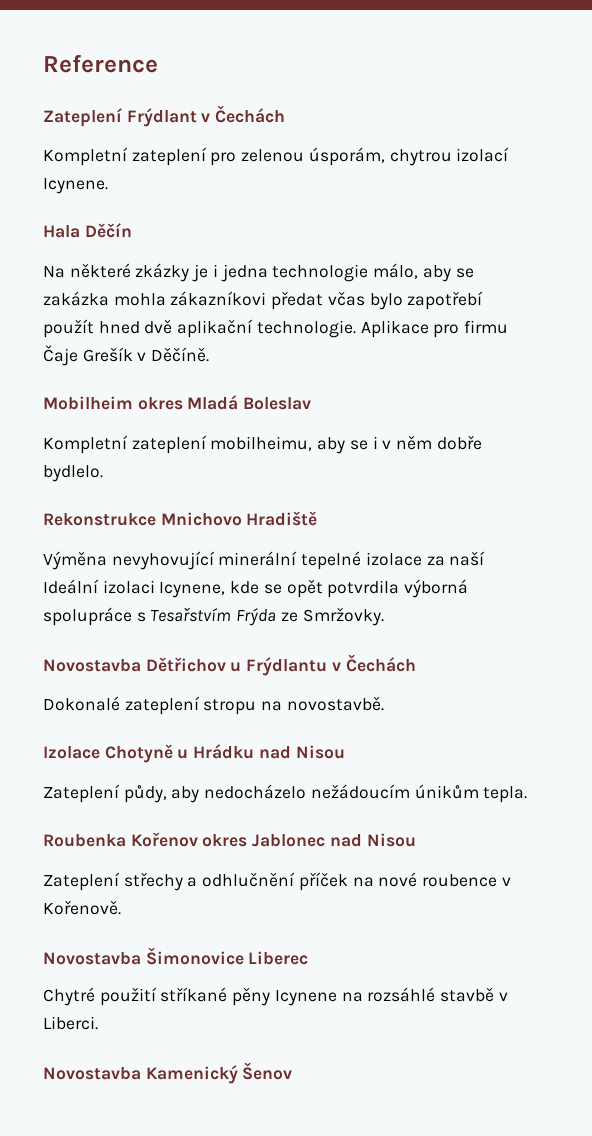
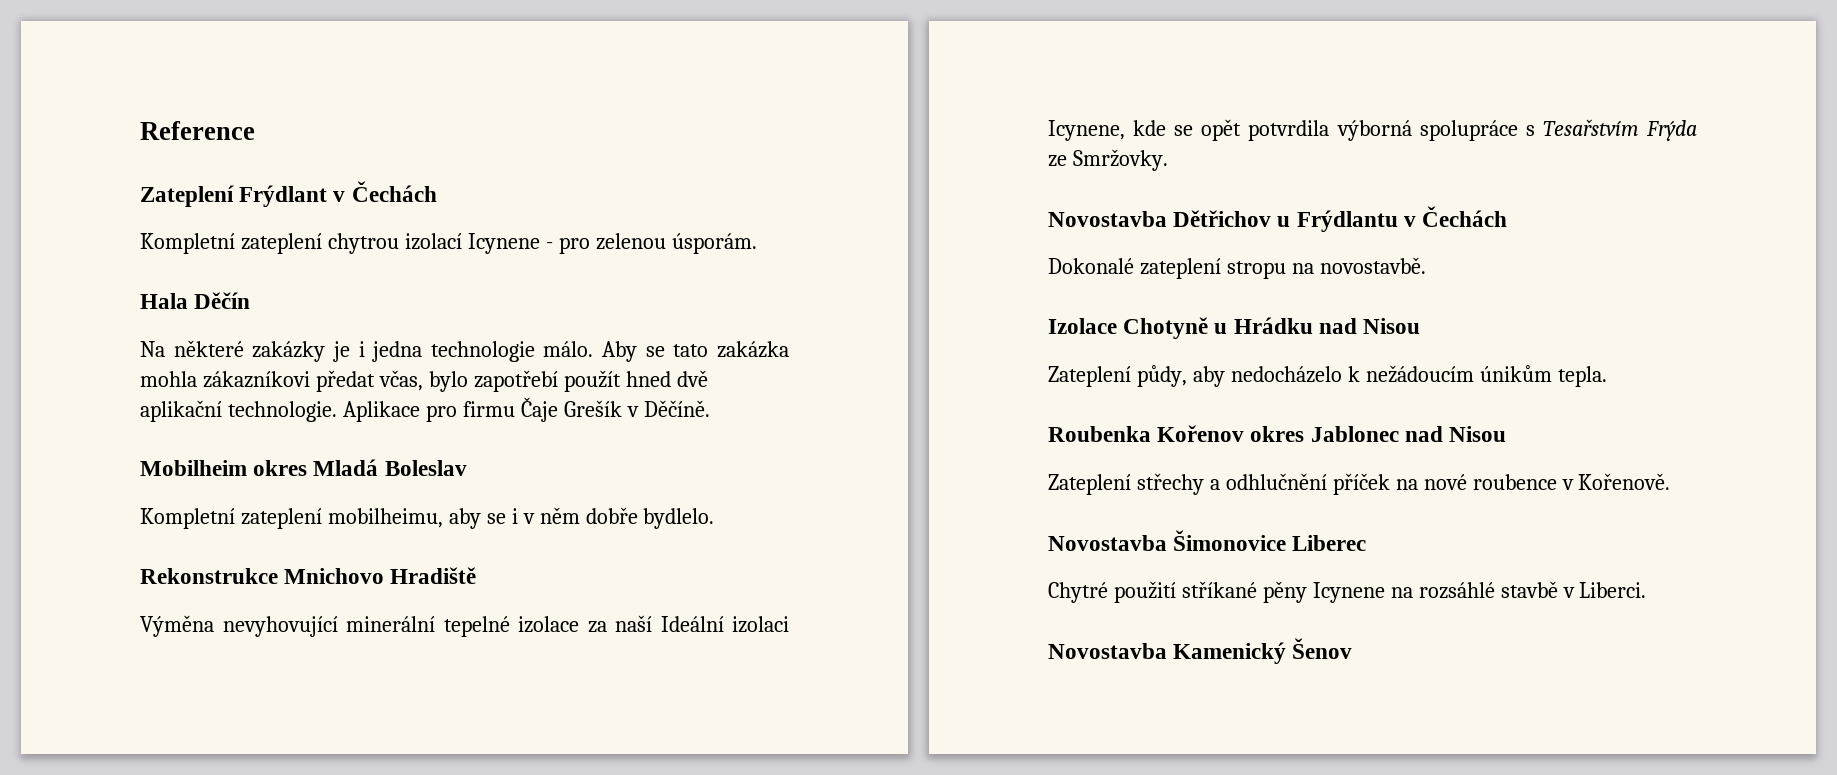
[210,147,510,166] [43,178,108,194] pro zelenou úsporám, chytrou izolací Icynene. -> [327,233,757,254] chytrou izolací Icynene - pro zelenou úsporám.
[135,263,190,282] zkázky -> [252,341,326,362] zakázky
[373,263,474,282] málo, aby se -> [543,341,709,362] málo. Aby se tato
[327,291,365,306] včas -> [378,370,423,391] včas,
(307, 791) none -> [1347,366,1360,382] k

